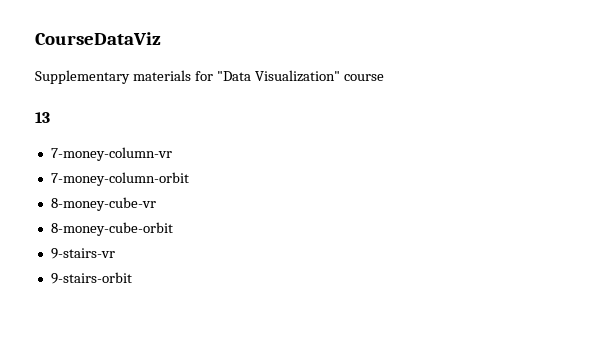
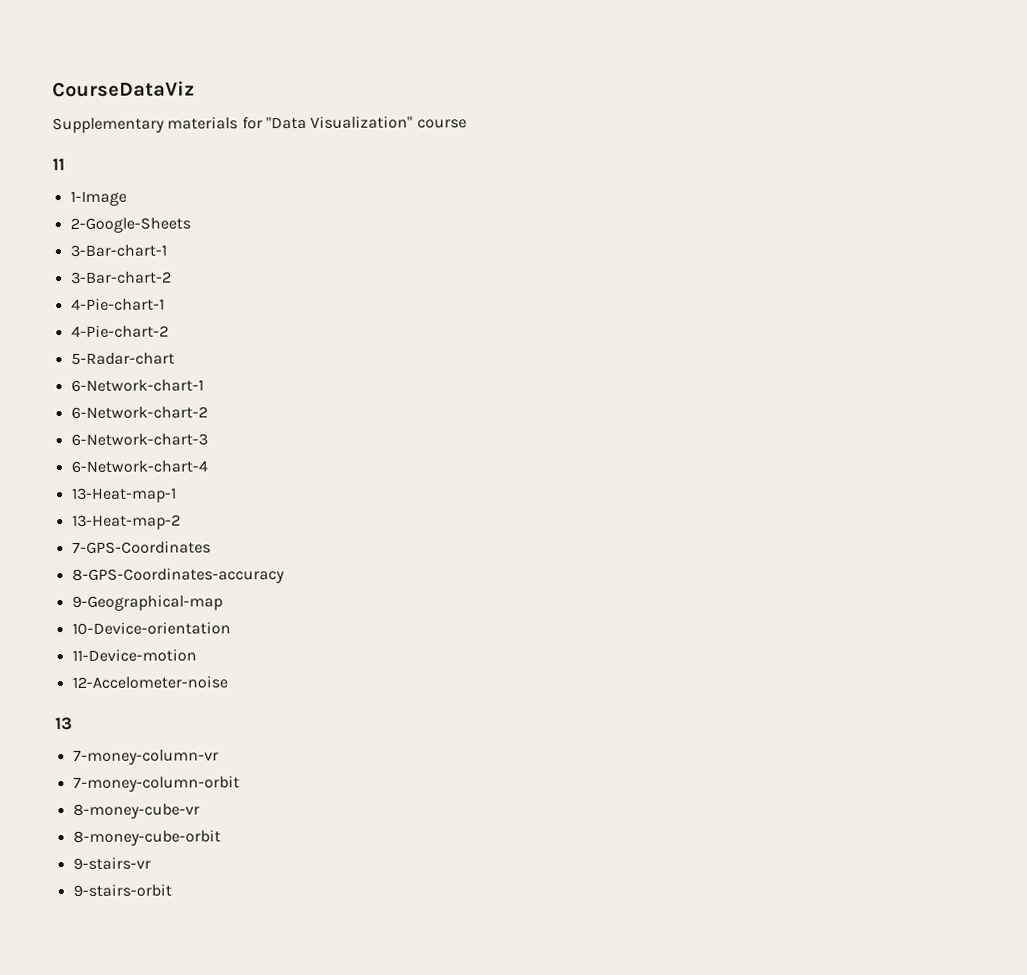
(384, 77) none -> [52,158,65,171] [69,190,127,207] [69,217,191,234] [69,244,167,258] [70,271,172,285] [70,297,165,312] [70,324,169,339] [70,352,175,366] [70,379,204,393] [70,406,208,420] [70,433,208,447] [70,460,208,474] [70,487,177,504] [71,514,181,531] [71,540,211,555] [71,567,285,585] [71,594,223,612] [71,621,231,636] [71,648,197,663] [71,675,228,690] // 11 // 1-Image // 2-Google-Sheets // 3-Bar-chart-1 // 3-Bar-chart-2 // 4-Pie-chart-1 // 4-Pie-chart-2 // 5-Radar-chart // 6-Network-chart-1 // 6-Network-chart-2 // 6-Network-chart-3 // 6-Network-chart-4 // 13-Heat-map-1 // 13-Heat-map-2 // 7-GPS-Coordinates // 8-GPS-Coordinates-accuracy // 9-Geographical-map // 10-Device-orientation // 11-Device-motion // 12-Accelometer-noise

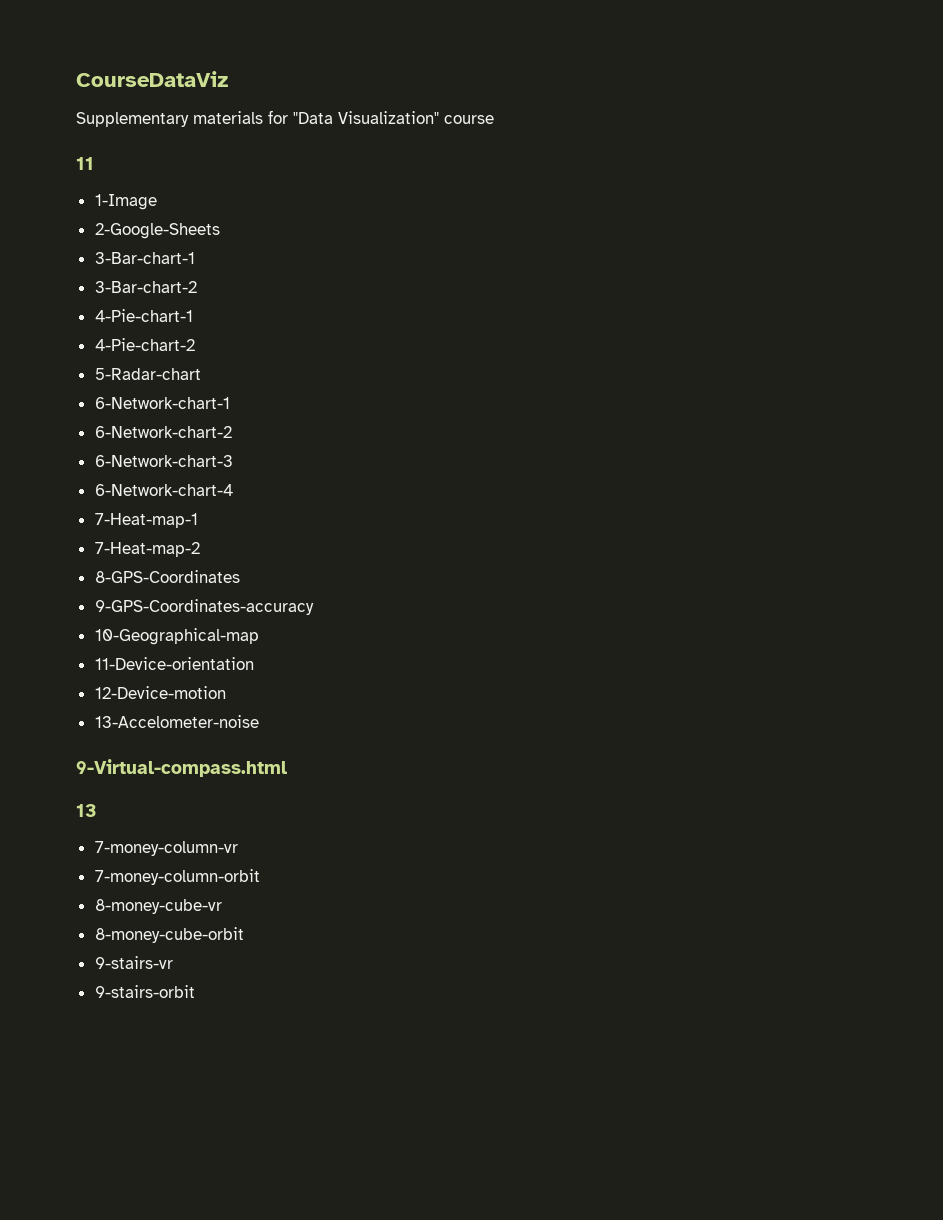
[70,487,177,504] [71,514,181,531] [71,540,211,555] [71,567,285,585] [71,594,223,612] [71,621,231,636] [71,648,197,663] [71,675,228,690] 13-Heat-map-1 // 13-Heat-map-2 // 7-GPS-Coordinates // 8-GPS-Coordinates-accuracy // 9-Geographical-map // 10-Device-orientation // 11-Device-motion // 12-Accelometer-noise -> [94,513,198,528] [94,542,200,557] [94,570,240,583] [94,599,314,615] [94,628,259,645] [94,657,254,670] [94,686,226,699] [94,715,259,728] [76,759,287,777] 7-Heat-map-1 // 7-Heat-map-2 // 8-GPS-Coordinates // 9-GPS-Coordinates-accuracy // 10-Geographical-map // 11-Device-orientation // 12-Device-motion // 13-Accelometer-noise // 9-Virtual-compass.html

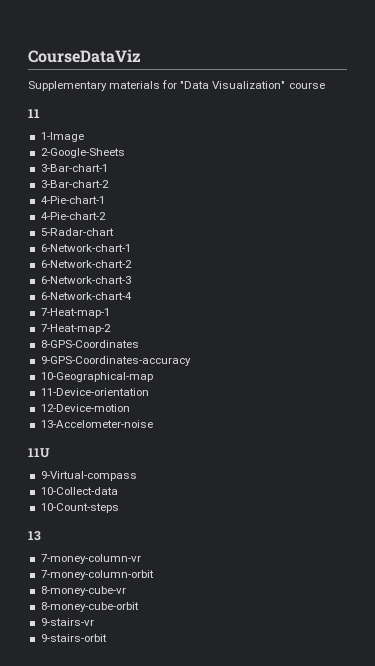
[76,759,287,777] 9-Virtual-compass.html -> [28,448,50,458] [40,471,137,481] [40,487,118,495] [40,503,119,513] 11U // 9-Virtual-compass // 10-Collect-data // 10-Count-steps

